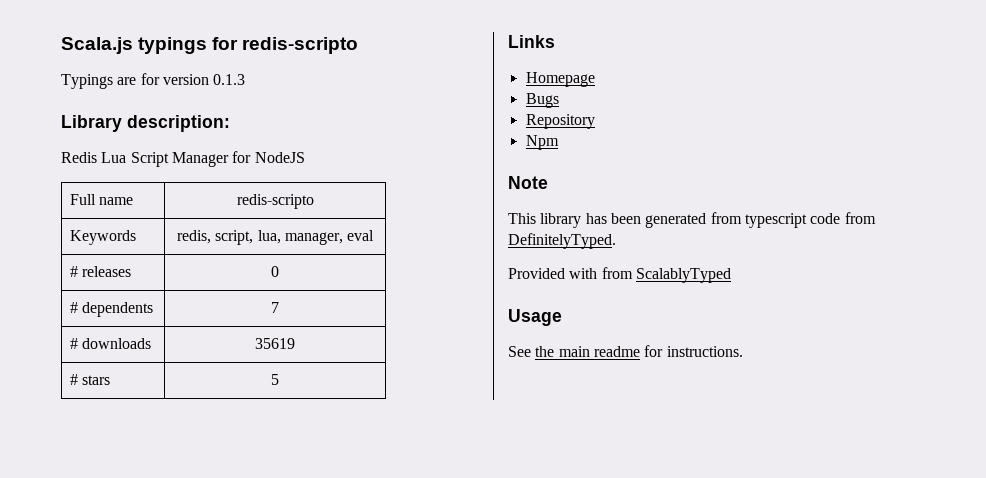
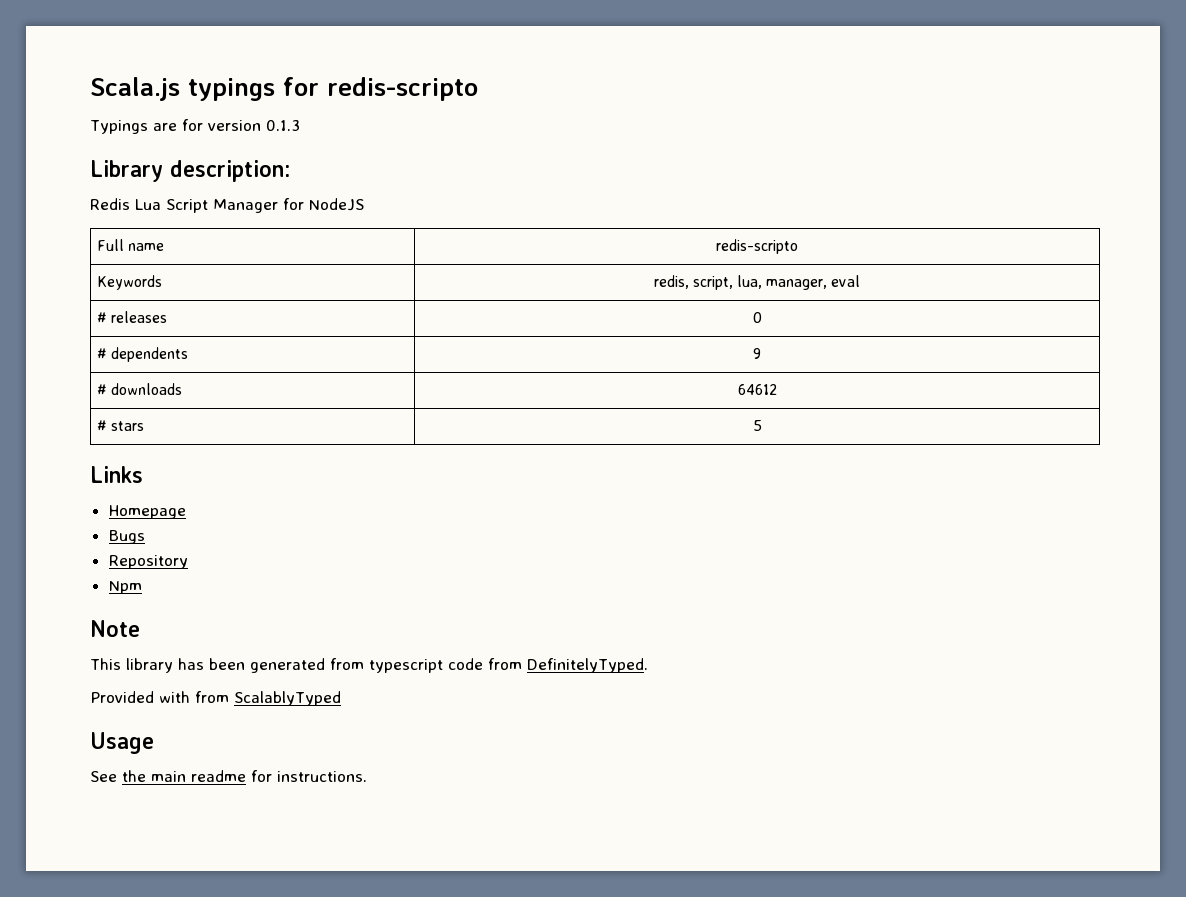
[271,302,279,313] 7 -> [753,348,761,359] 9
[255,338,295,349] 35619 -> [737,384,777,395] 64612

